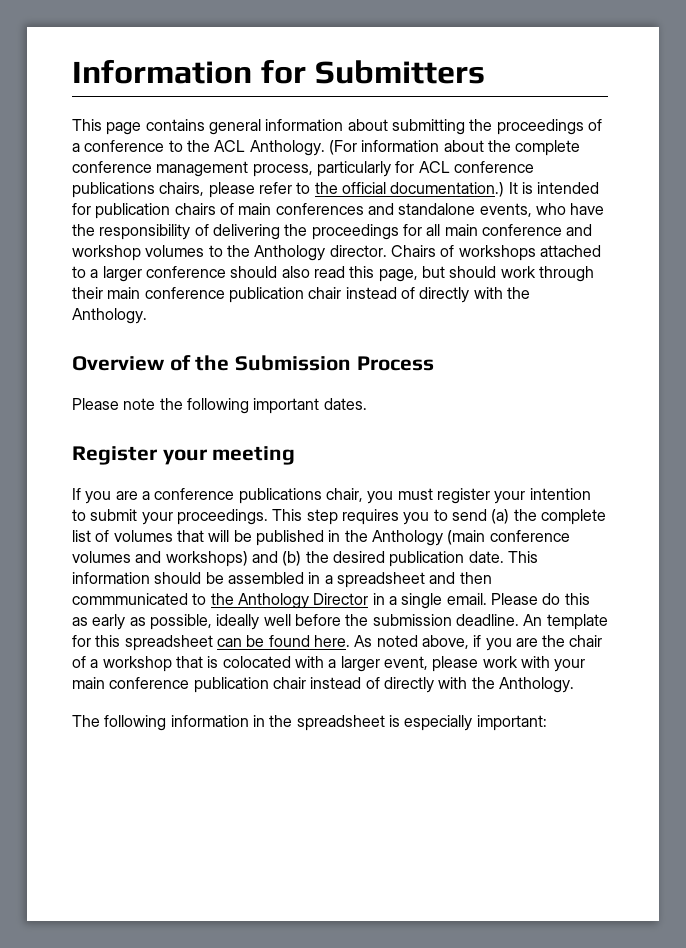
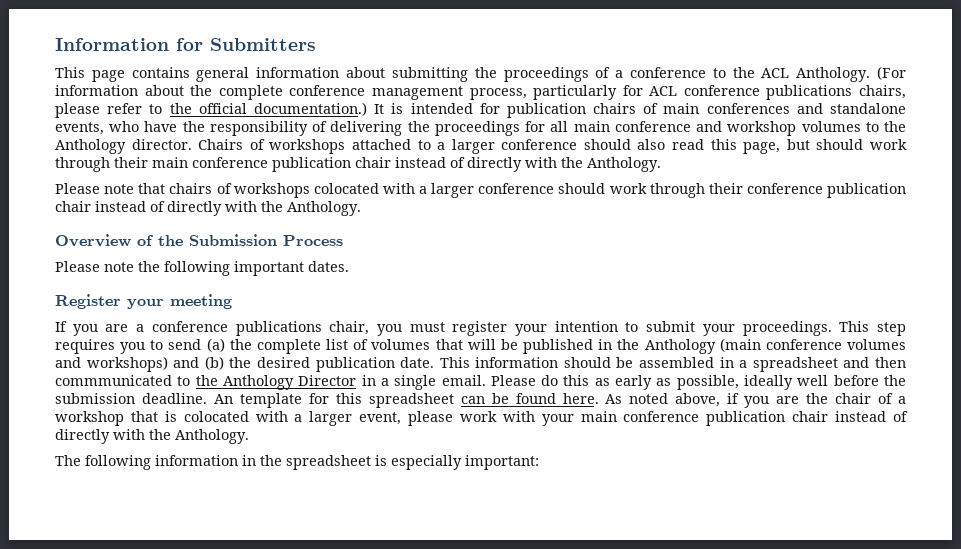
(147, 316) none -> [55,183,906,198] [55,201,361,216] // Please note that chairs of workshops colocated with a larger conference should work through their conference publication chair instead of directly with the Anthology.

